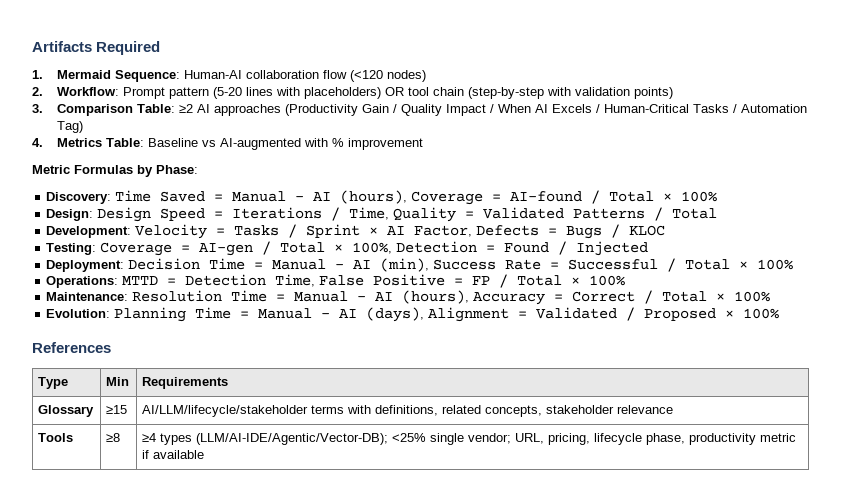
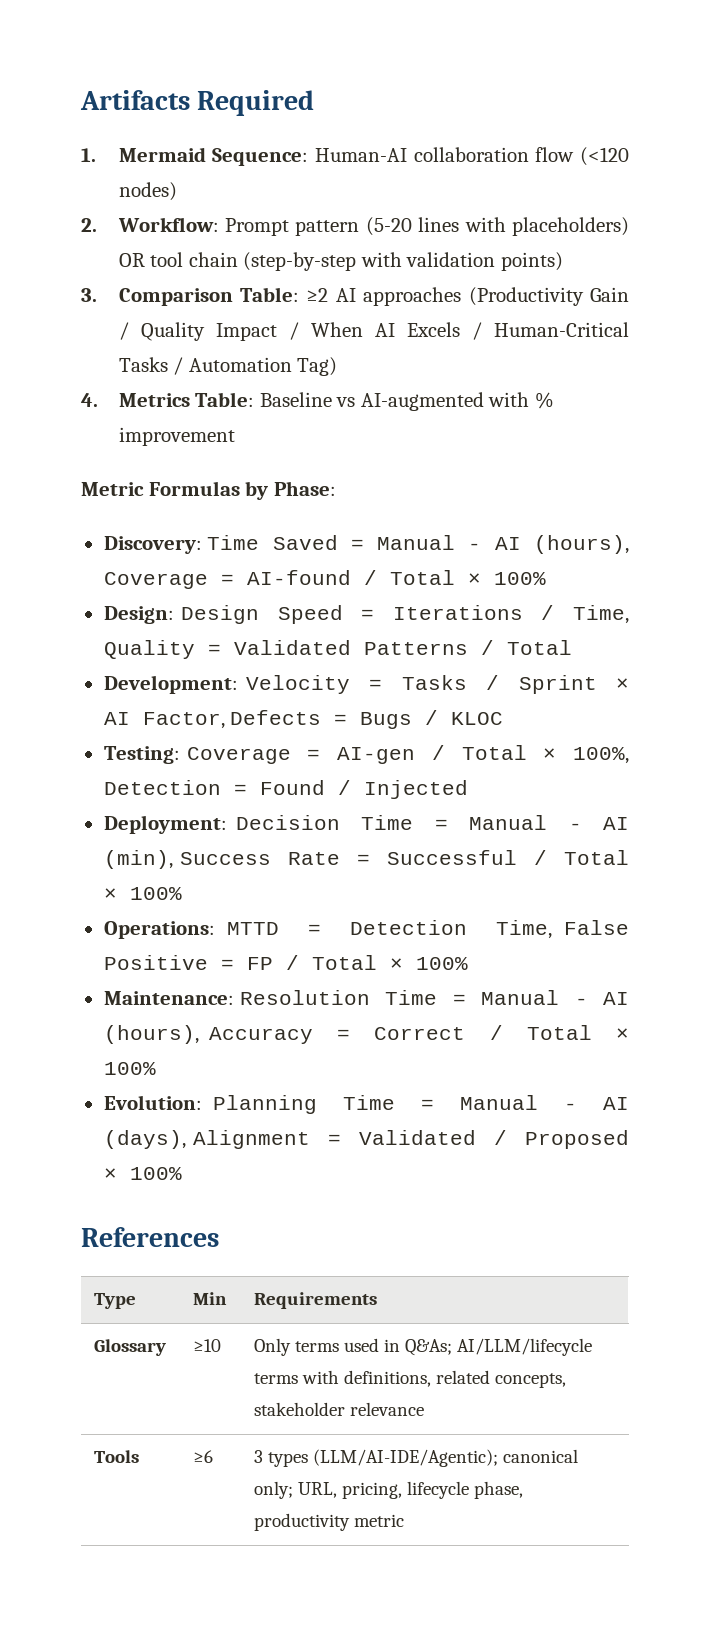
[106,405,128,414] [142,405,309,417] ≥15 | AI/LLM/lifecycle/stakeholder -> [193,1339,222,1352] [254,1338,593,1356] ≥10 | Only terms used in Q&As; AI/LLM/lifecycle
[106,433,121,442] [142,433,512,445] ≥8 | ≥4 types (LLM/AI-IDE/Agentic/Vector-DB); <25% single vendor; -> [193,1450,214,1463] [254,1449,579,1467] [254,1481,294,1499] ≥6 | 3 types (LLM/AI-IDE/Agentic); canonical only;
[142,450,205,459] if available -> (405, 1520) none

